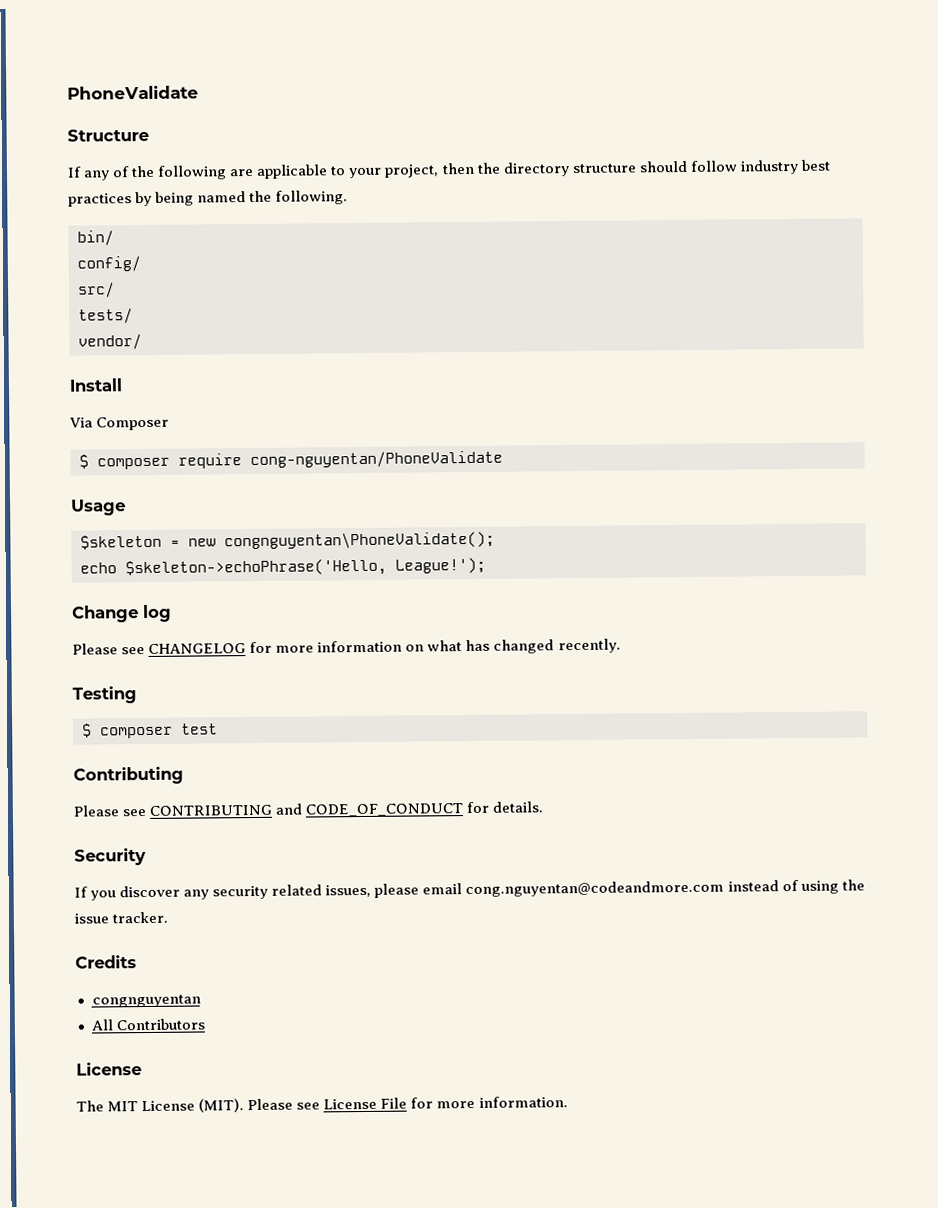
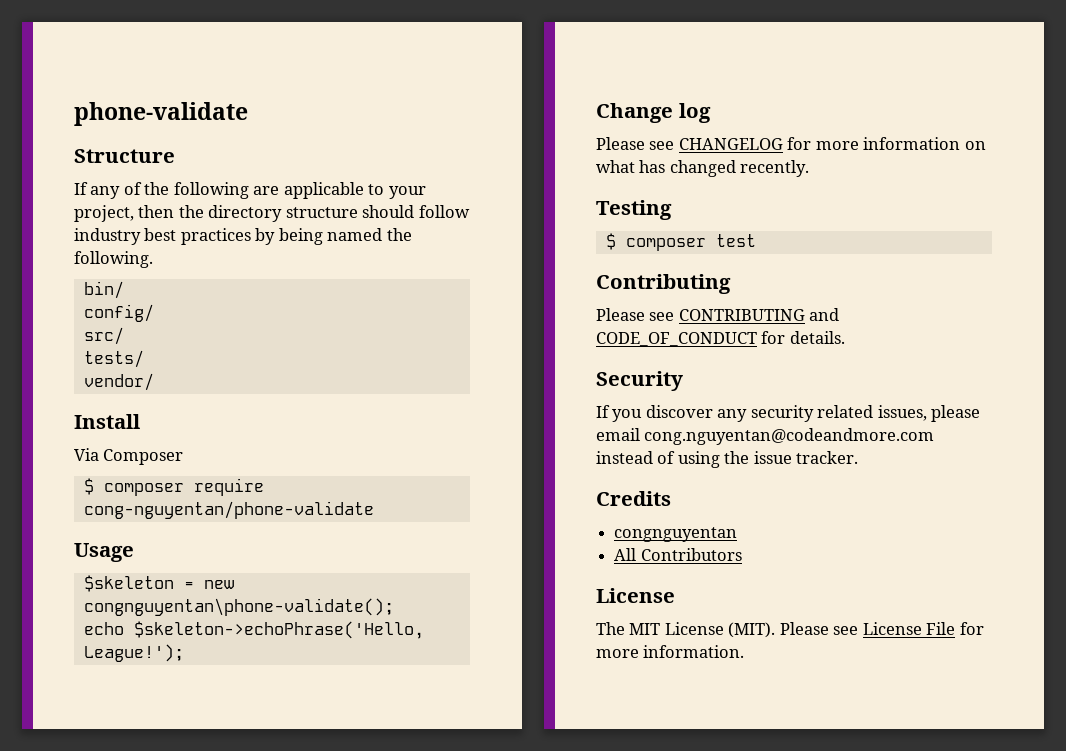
[67,85,199,100] PhoneValidate -> [74,102,248,126] phone-validate
[250,450,503,469] cong-nguyentan/PhoneValidate -> [83,501,374,519] cong-nguyentan/phone-validate
[224,531,495,550] congnguyentan\PhoneValidate(); -> [83,598,394,616] congnguyentan\phone-validate();

